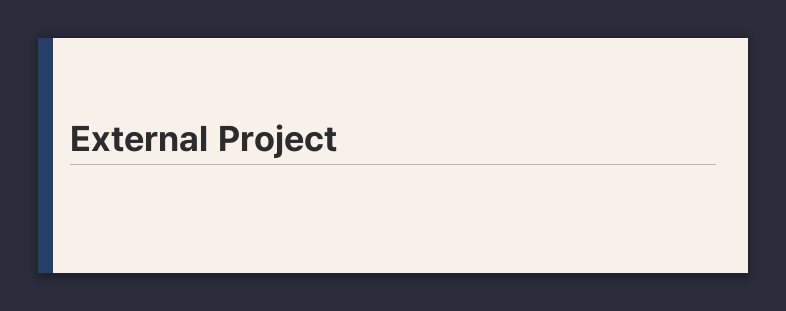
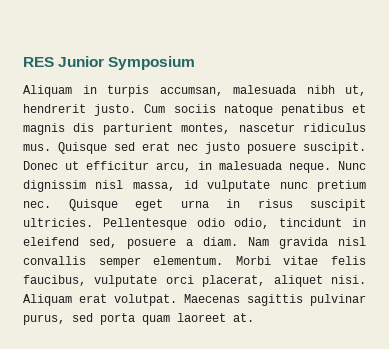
[70,124,337,159] External Project -> [23,56,196,70] [23,85,366,97] [23,104,366,116] [23,123,366,135] [23,142,366,154] [23,161,366,173] [23,180,366,192] [23,199,366,211] [23,218,367,230] [23,237,366,249] [23,256,366,268] [23,275,366,287] [23,294,366,306] [23,313,254,325] RES Junior Symposium // Aliquam in turpis accumsan, malesuada nibh ut, hendrerit justo. Cum sociis natoque penatibus et magnis dis parturient montes, nascetur ridiculus mus. Quisque sed erat nec justo posuere suscipit. Donec ut efficitur arcu, in malesuada neque. Nunc dignissim nisl massa, id vulputate nunc pretium nec. Quisque eget urna in risus suscipit ultricies. Pellentesque odio odio, tincidunt in eleifend sed, posuere a diam. Nam gravida nisl convallis semper elementum. Morbi vitae felis faucibus, vulputate orci placerat, aliquet nisi. Aliquam erat volutpat. Maecenas sagittis pulvinar purus, sed porta quam laoreet at.

